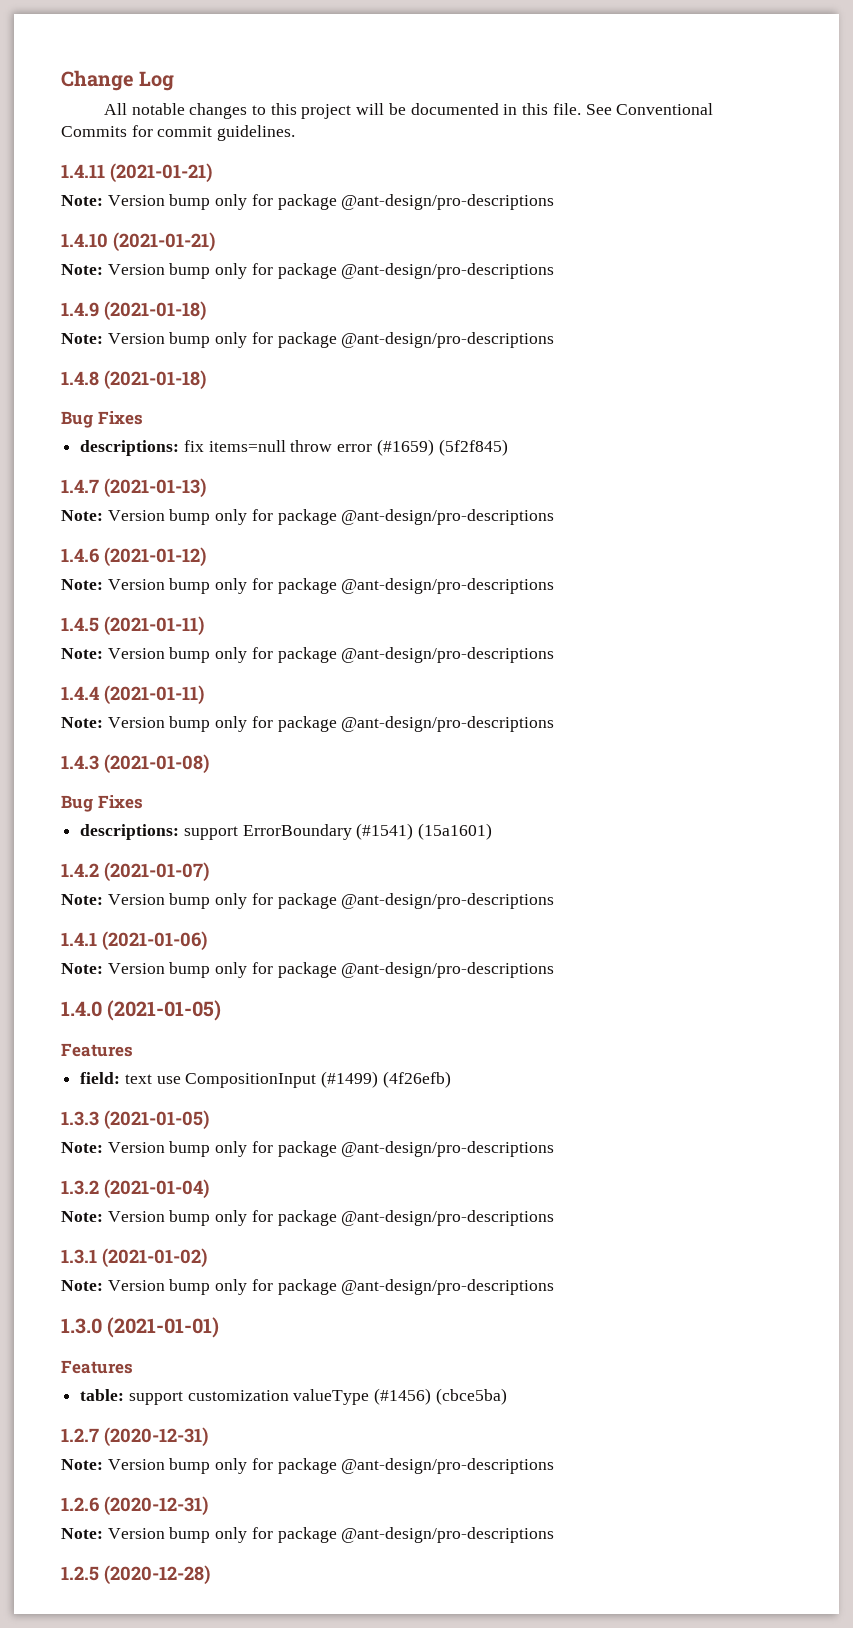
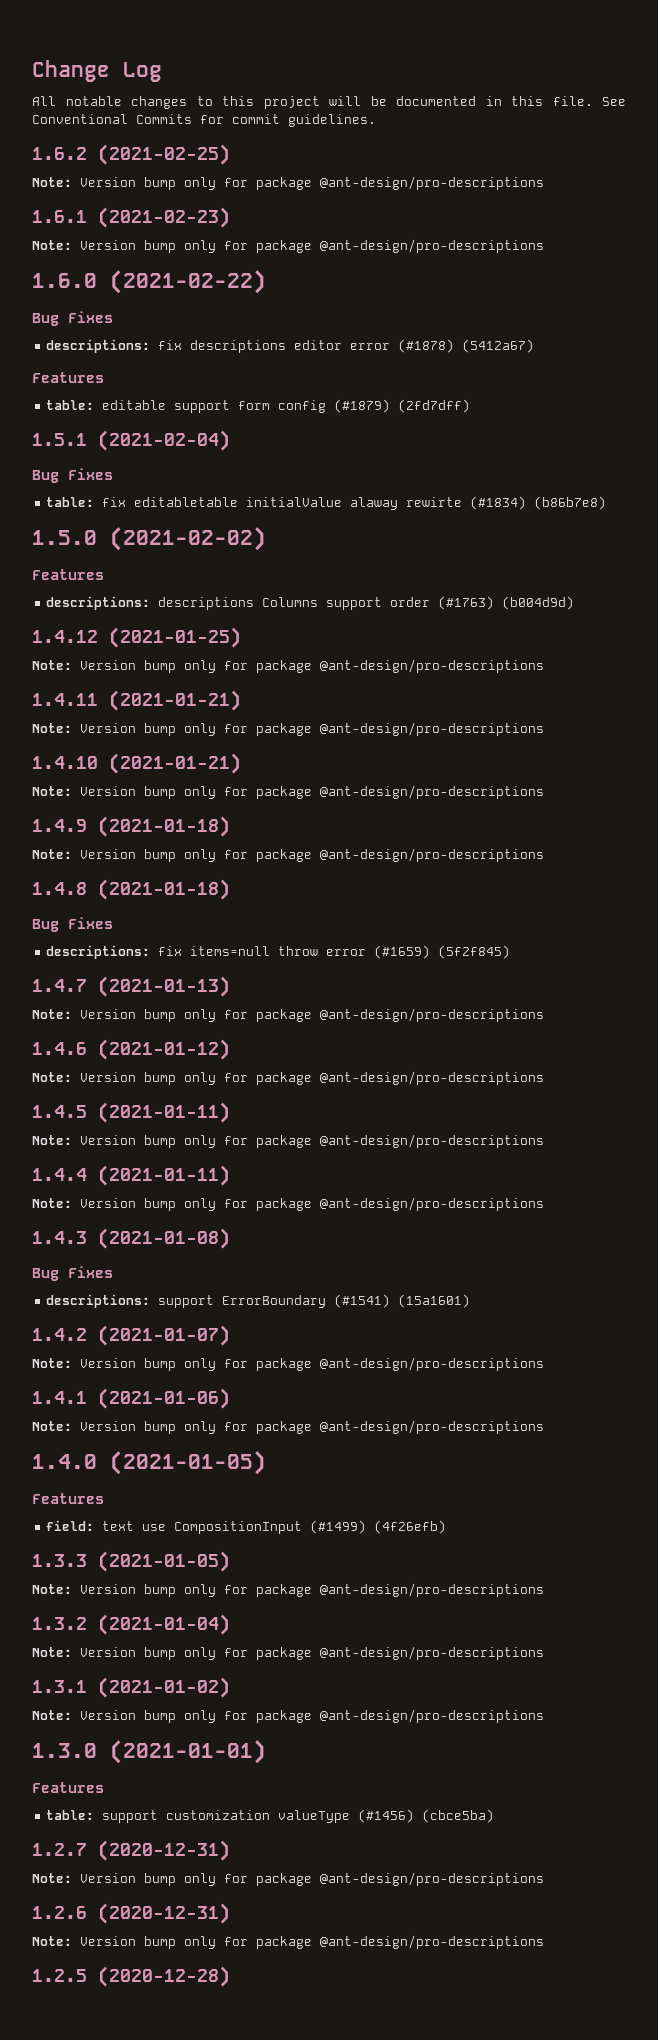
(296, 133) none -> [32,144,230,165] [32,176,544,190] [32,207,230,228] [32,239,544,253] [32,270,266,294] [32,311,113,326] [46,339,535,353] [32,372,104,383] [46,399,471,413] [32,430,230,451] [32,468,113,483] [46,496,607,510] [32,527,266,551] [32,569,104,580] [46,596,575,610] [32,627,241,648] [32,659,544,673] // 1.6.2 (2021-02-25) // Note: Version bump only for package @ant-design/pro-descriptions // 1.6.1 (2021-02-23) // Note: Version bump only for package @ant-design/pro-descriptions // 1.6.0 (2021-02-22) // Bug Fixes // descriptions: fix descriptions editor error (#1878) (5412a67) // Features // table: editable support form config (#1879) (2fd7dff) // 1.5.1 (2021-02-04) // Bug Fixes // table: fix editabletable initialValue alaway rewirte (#1834) (b86b7e8) // 1.5.0 (2021-02-02) // Features // descriptions: descriptions Columns support order (#1763) (b004d9d) // 1.4.12 (2021-01-25) // Note: Version bump only for package @ant-design/pro-descriptions

